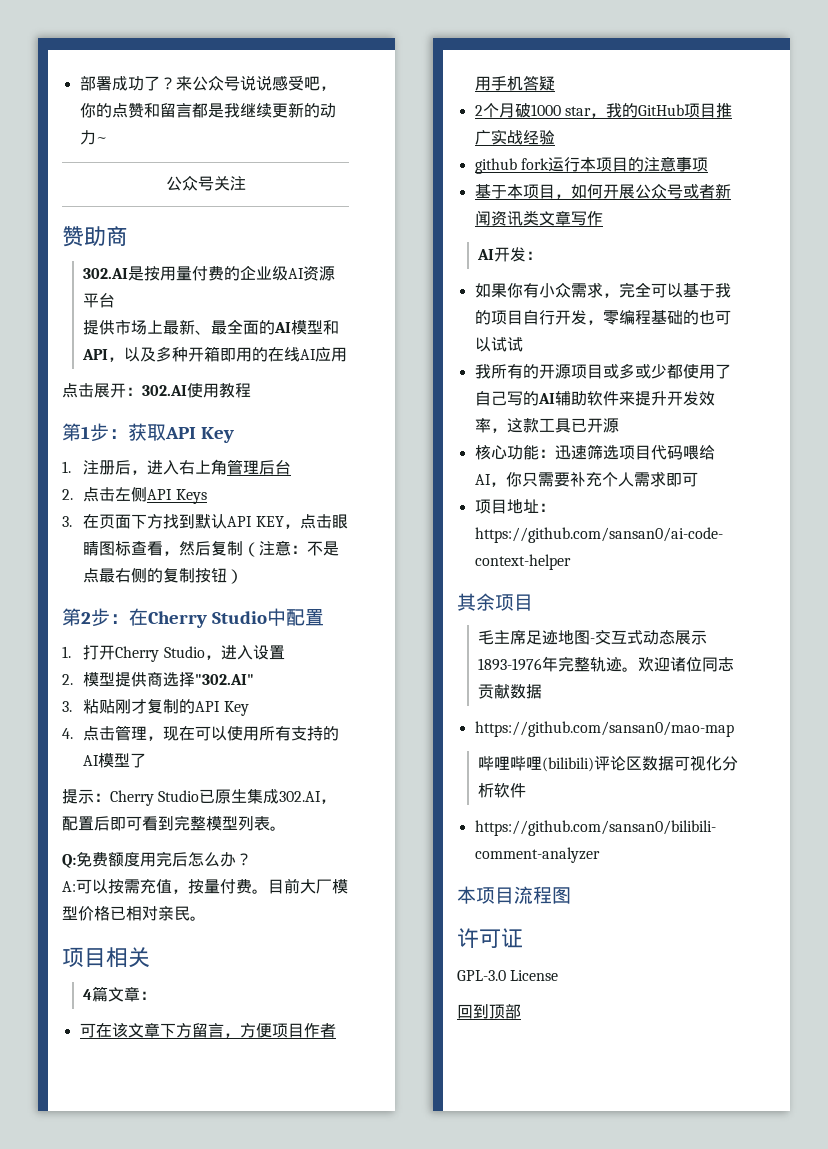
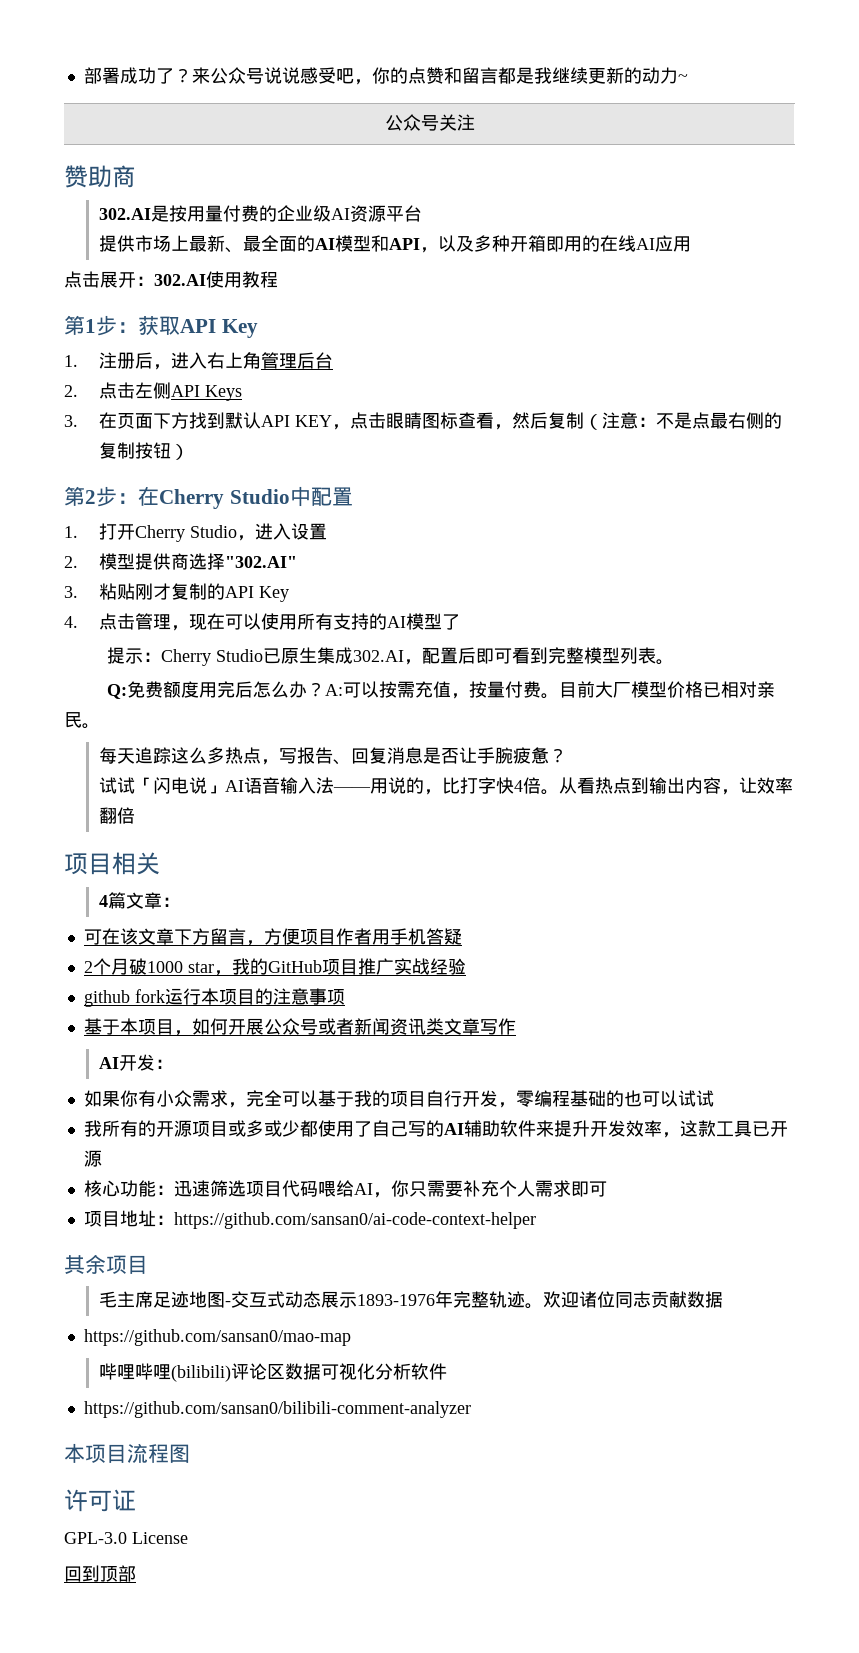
(252, 859) // -> (326, 689) none
(206, 918) none -> [98,747,567,765] [98,777,793,795] [98,807,135,824] // 每天追踪这么多热点，写报告、回复消息是否让手腕疲惫？ // 试试「闪电说」AI语音输入法——用说的，比打字快4倍。从看热点到输出内容，让效率翻倍

